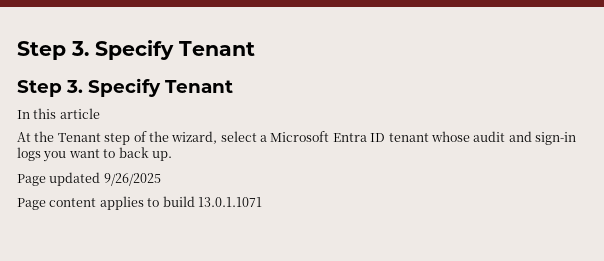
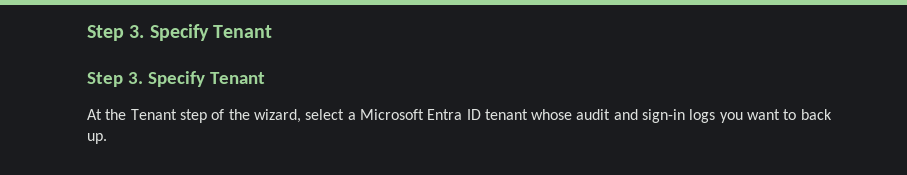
[17,108,100,119] // In this article -> (265, 78) none
[17,172,161,186] [17,196,262,210] // Page updated 9/26/2025 // Page content applies to build 13.0.1.1071 -> (107, 138) none

